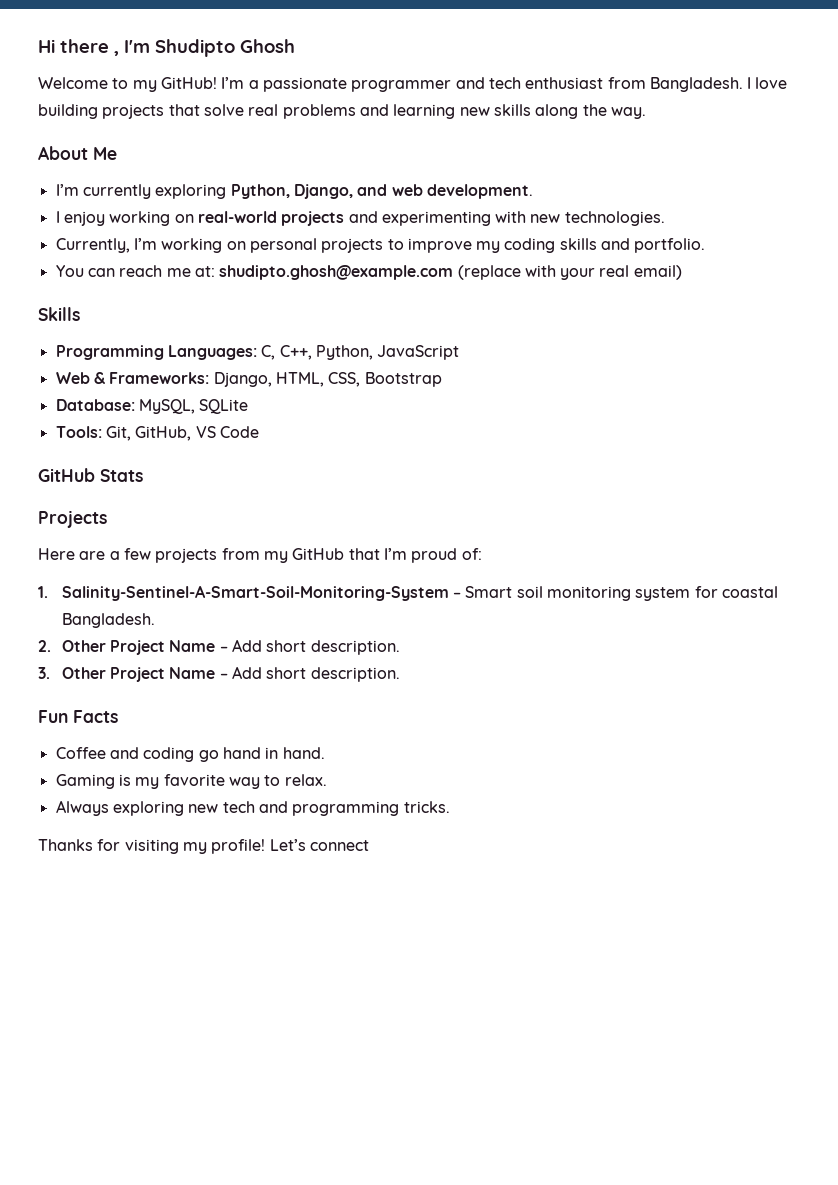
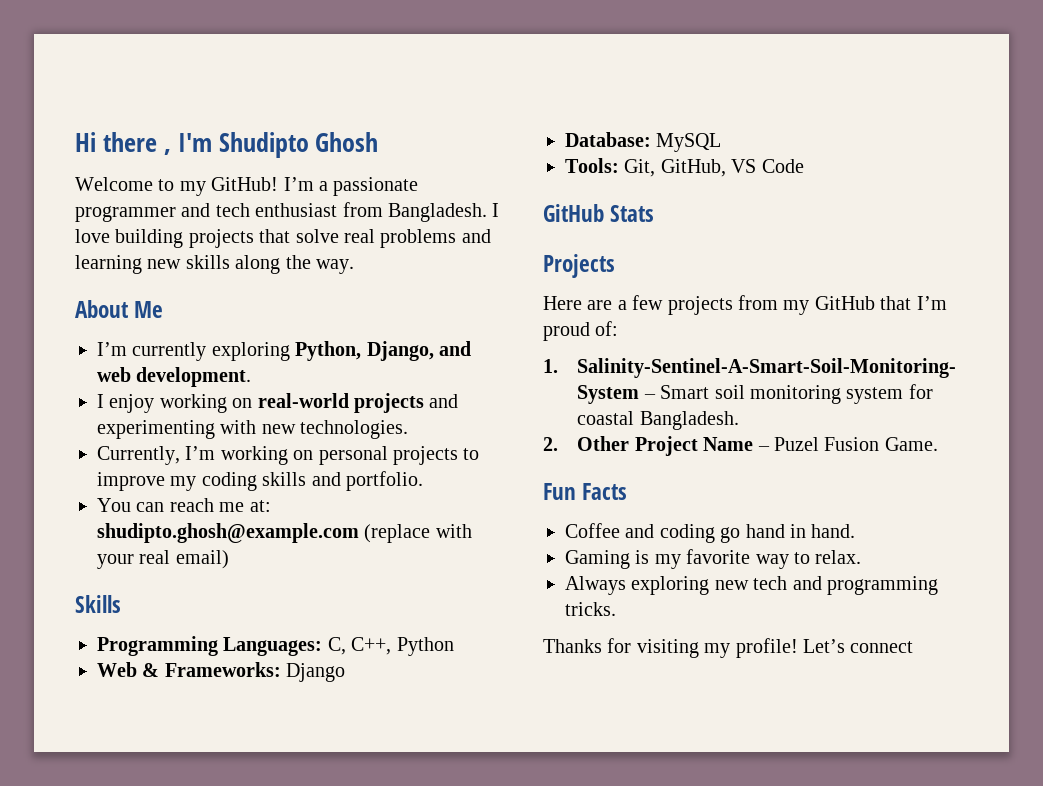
[315,345,460,360] Python, JavaScript -> [396,637,454,656] Python
[213,372,442,387] Django, HTML, CSS, Bootstrap -> [286,663,346,682] Django
[138,399,249,414] MySQL, SQLite -> [656,133,722,152] MySQL
[232,639,400,655] [38,666,400,682] Add short description. // 3. Other Project Name – Add short description. -> [774,437,938,451] Puzel Fusion Game.

